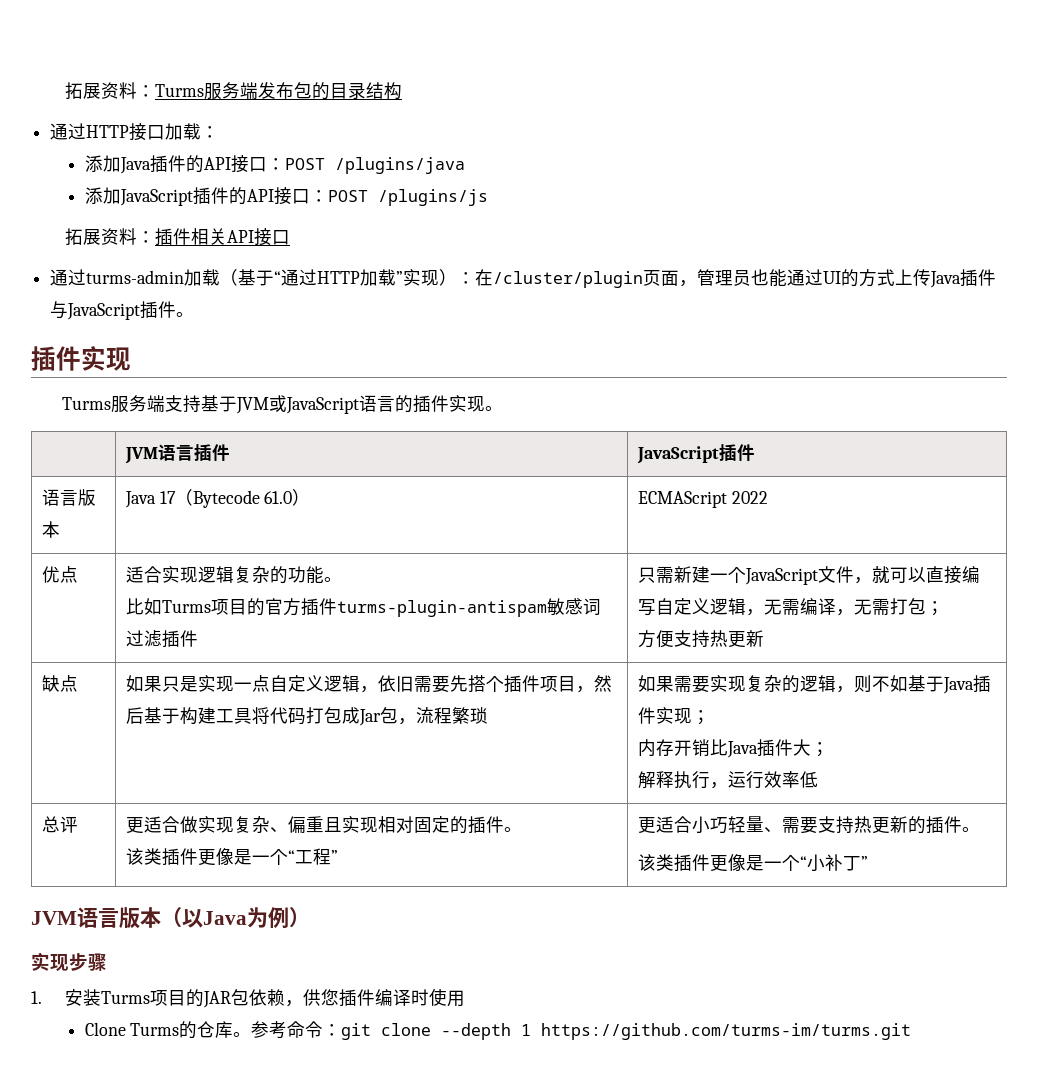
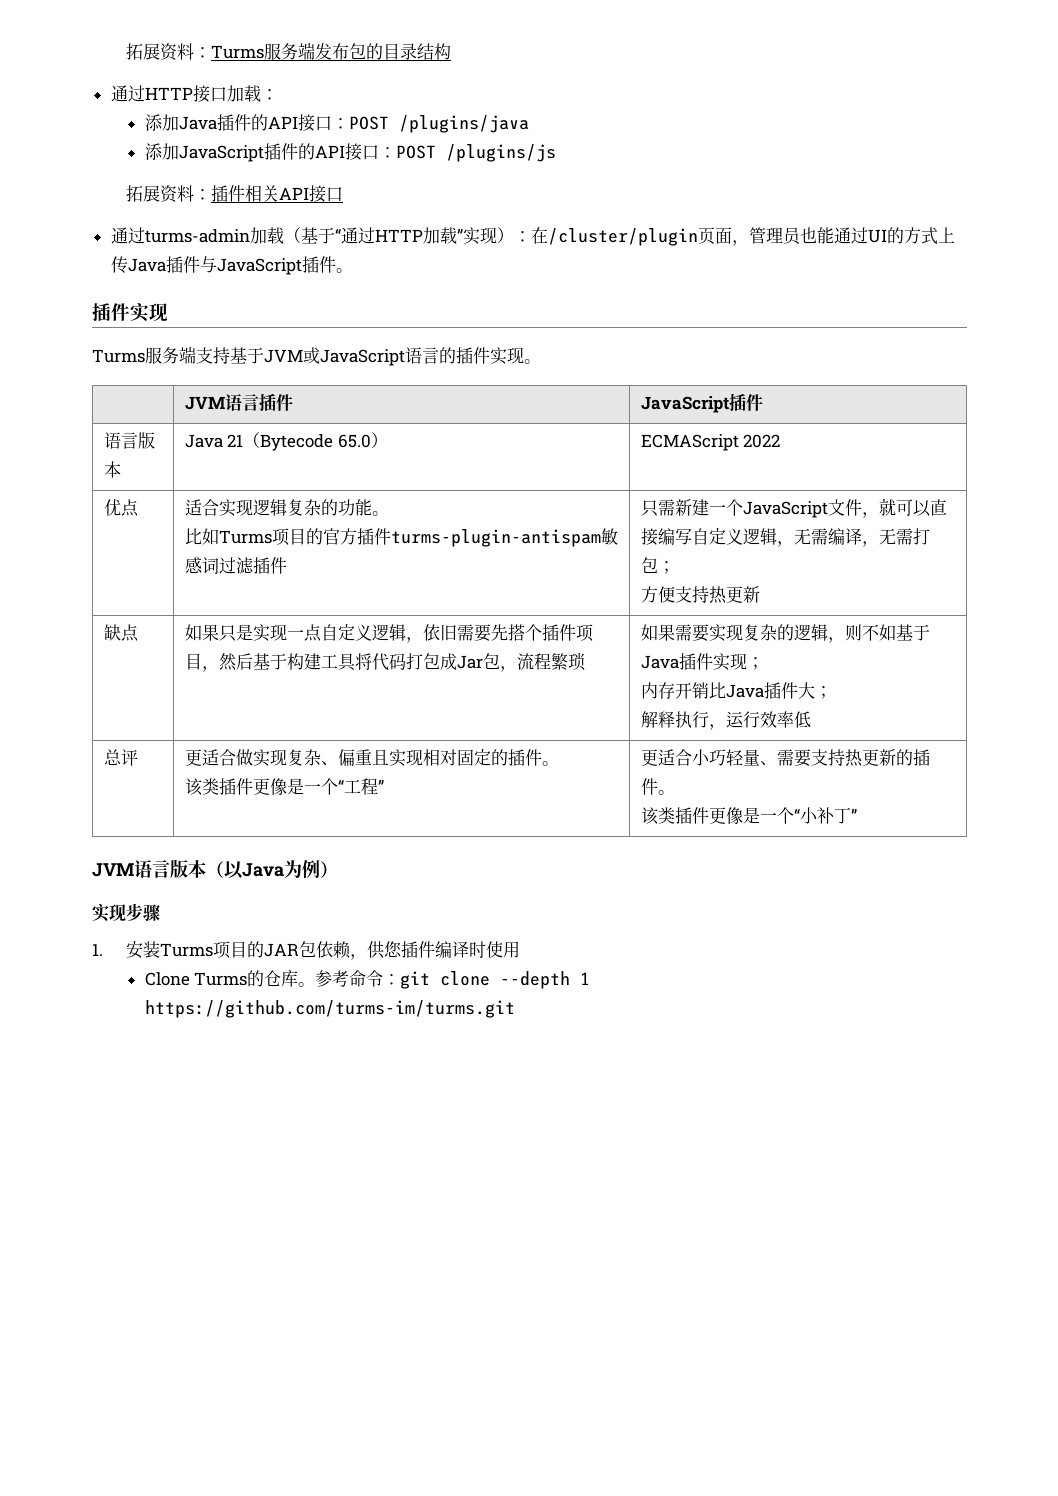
[159,489,293,508] 17（Bytecode 61.0 -> [227,432,371,451] 21（Bytecode 65.0

